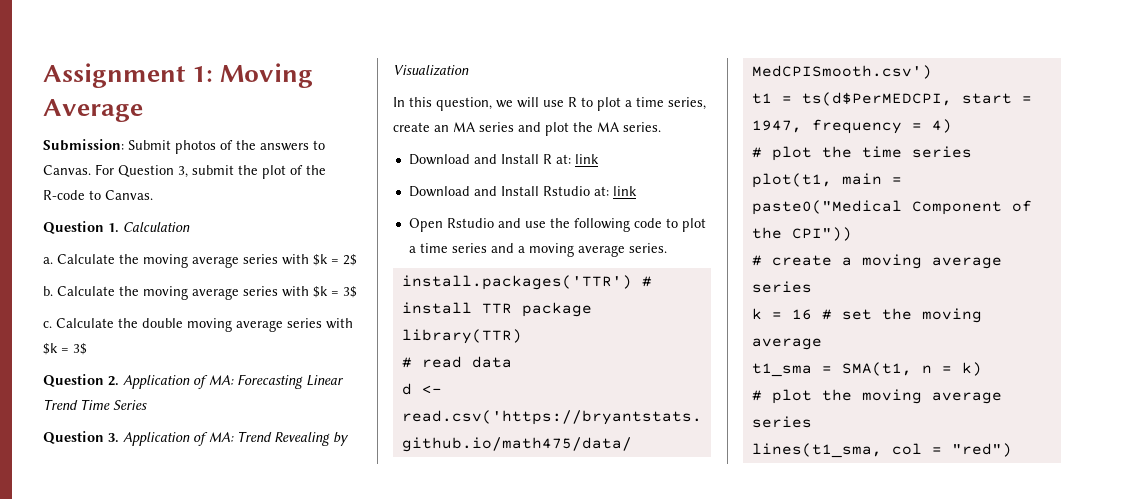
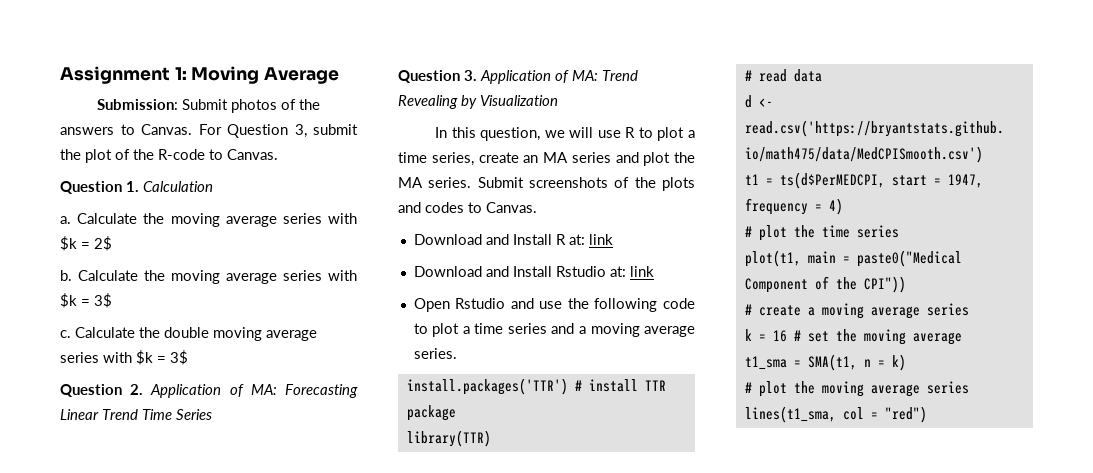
(661, 127) none -> [477,177,695,191] [398,202,537,213] Submit screenshots of the plots and codes to Canvas.

